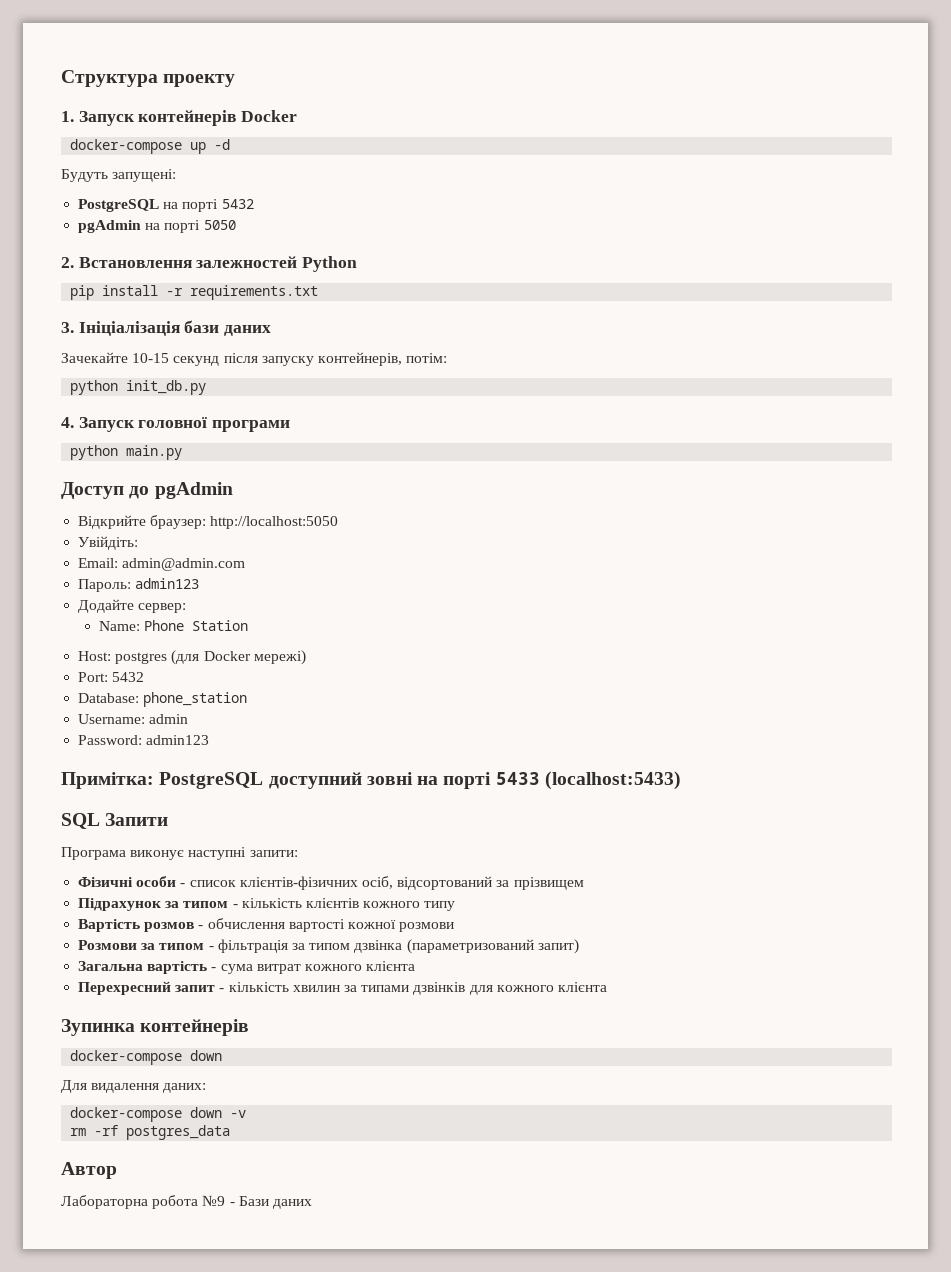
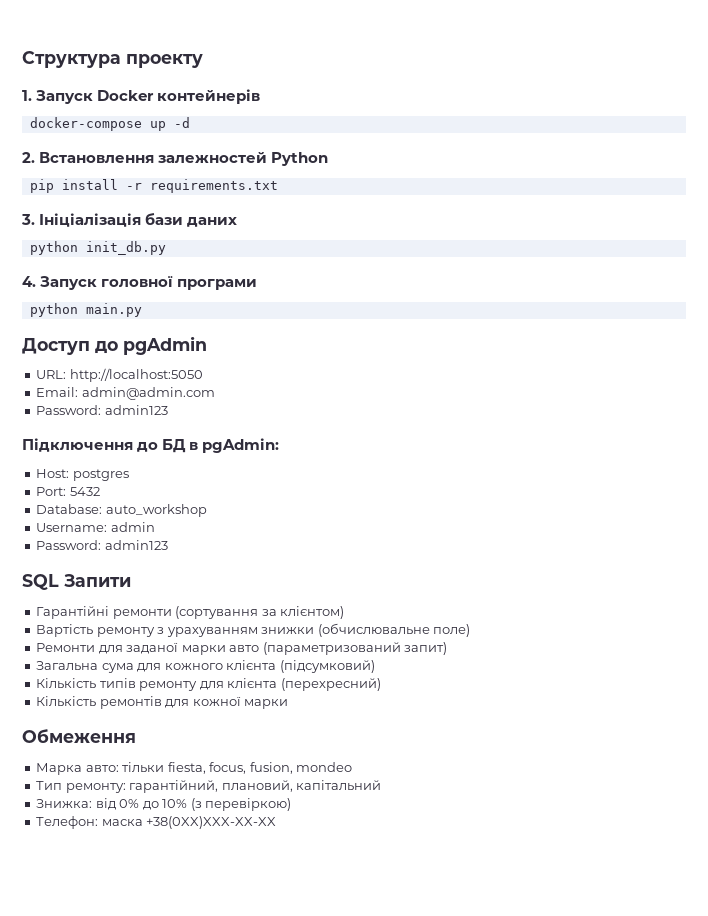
[138,110,298,126] контейнерів Docker -> [97,89,261,104] Docker контейнерів
[61,169,177,182] [78,199,254,212] [78,220,236,233] // Будуть запущені: // PostgreSQL на порті 5432 // pgAdmin на порті 5050 -> (190, 122) none
[61,352,448,366] // Зачекайте 10-15 секунд після запуску контейнерів, потім: -> (238, 222) none
[78,515,207,529] Відкрийте браузер: -> [36,370,67,379] URL:
[78,536,139,550] // Увійдіть: -> (203, 375) none
[78,578,200,592] [78,599,187,613] [99,620,249,631] Пароль: admin123 // Додайте сервер: // Name: Phone Station -> [36,405,168,415] [22,438,280,453] Password: admin123 // Підключення до БД в pgAdmin:
[171,650,306,665] (для Docker мережі) -> (129, 475) none
[143,692,248,707] phone_station -> [105,504,207,517] auto_workshop
[61,771,681,790] [61,813,169,829] [61,847,298,860] [78,876,584,890] [78,898,456,911] [78,918,455,932] [78,939,579,954] [78,961,416,974] [78,981,607,995] [61,1019,250,1036] [70,1050,223,1065] [61,1080,207,1093] [70,1107,247,1122] [70,1125,231,1140] [61,1162,117,1179] [61,1195,312,1209] Примітка: PostgreSQL доступний зовні на порті 5433 (localhost:5433) // SQL Запити // Програма виконує наступні запити: // Фізичні особи - список клієнтів-фізичних осіб, відсортований за прізвищем // Підрахунок за типом - кількість клієнтів кожного типу // Вартість розмов - обчислення вартості кожної розмови // Розмови за типом - фільтрація за типом дзвінка (параметризований запит) // Загальна вартість - сума витрат кожного клієнта // Перехресний запит - кількість хвилин за типами дзвінків для кожного клієнта // Зупинка контейнерів // docker-compose down // Для видалення даних: // docker-compose down -v // rm -rf postgres_data // Автор // Лабораторна робота №9 - Бази даних -> [22,574,131,590] [36,606,345,619] [36,623,471,637] [36,642,448,655] [36,660,375,673] [36,678,381,691] [36,696,289,709] [22,729,136,743] [36,762,353,775] [36,780,382,793] [36,798,292,811] [36,816,277,829] SQL Запити // Гарантійні ремонти (сортування за клієнтом) // Вартість ремонту з урахуванням знижки (обчислювальне поле) // Ремонти для заданої марки авто (параметризований запит) // Загальна сума для кожного клієнта (підсумковий) // Кількість типів ремонту для клієнта (перехресний) // Кількість ремонтів для кожної марки // Обмеження // Марка авто: тільки fiesta, focus, fusion, mondeo // Тип ремонту: гарантійний, плановий, капітальний // Знижка: від 0% до 10% (з перевіркою) // Телефон: маска +38(0XX)XXX-XX-XX

